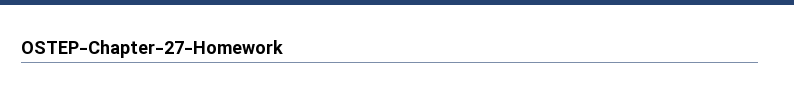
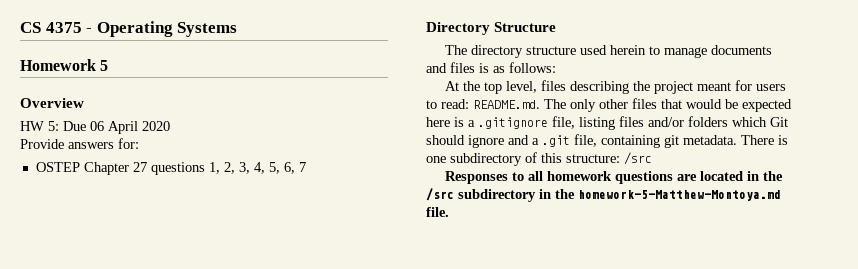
[21,40,283,58] OSTEP-Chapter-27-Homework -> [20,21,238,37] [20,59,109,71] [20,98,84,108] [20,121,170,134] [20,138,139,149] [35,162,306,175] [426,22,557,35] [445,45,773,58] [426,62,556,73] [445,80,787,94] [426,98,792,112] [426,116,788,130] [426,134,788,148] [426,152,652,166] [445,171,784,184] [426,188,781,202] [426,207,449,217] CS 4375 - Operating Systems // Homework 5 // Overview // HW 5: Due 06 April 2020 // Provide answers for: // OSTEP Chapter 27 questions 1, 2, 3, 4, 5, 6, 7 // Directory Structure // The directory structure used herein to manage documents and files is as follows: // At the top level, files describing the project meant for users to read: README.md. The only other files that would be expected here is a .gitignore file, listing files and/or folders which Git should ignore and a .git file, containing git metadata. There is one subdirectory of this structure: /src // Responses to all homework questions are located in the /src subdirectory in the homework-5-Matthew-Montoya.md file.

